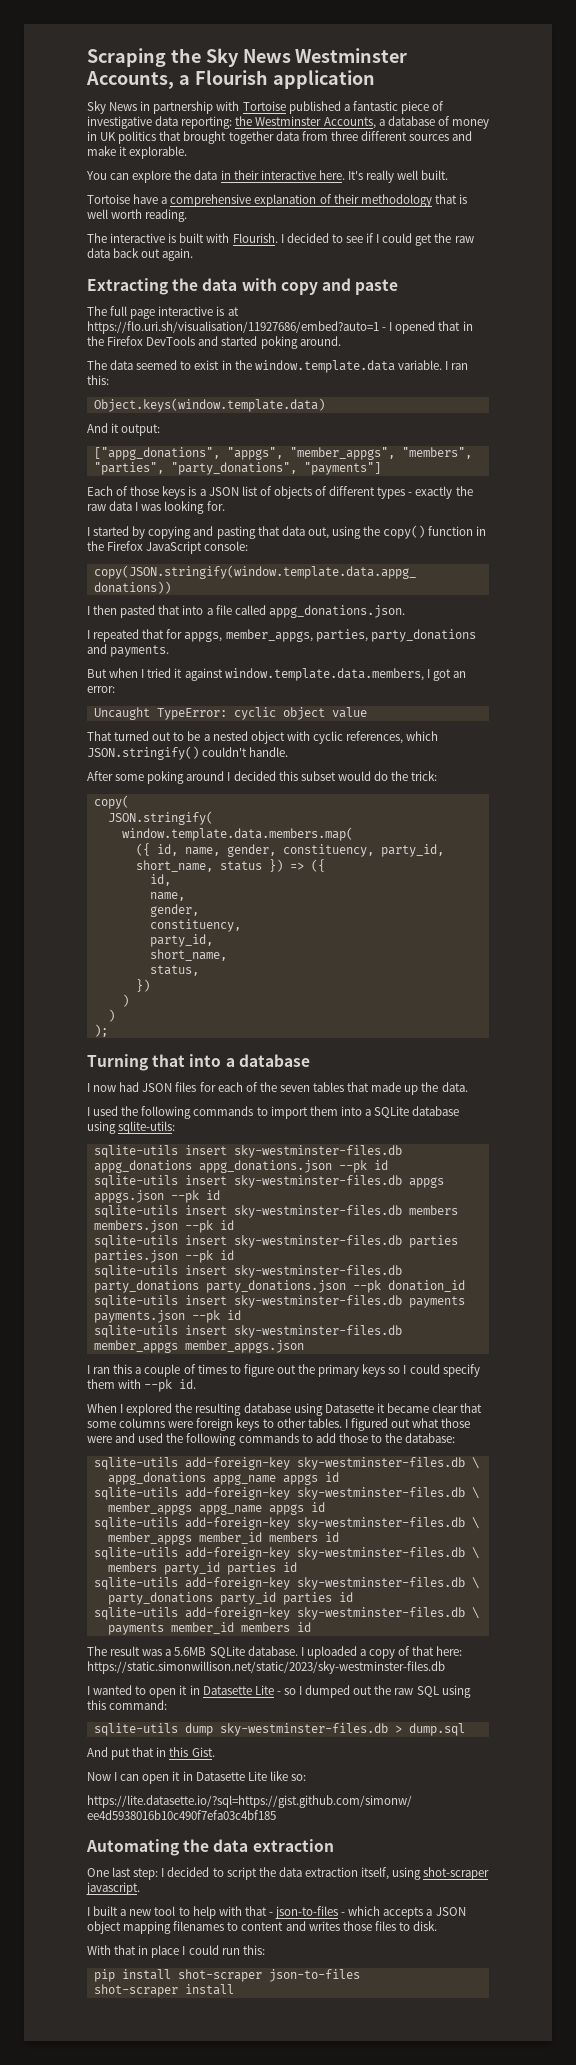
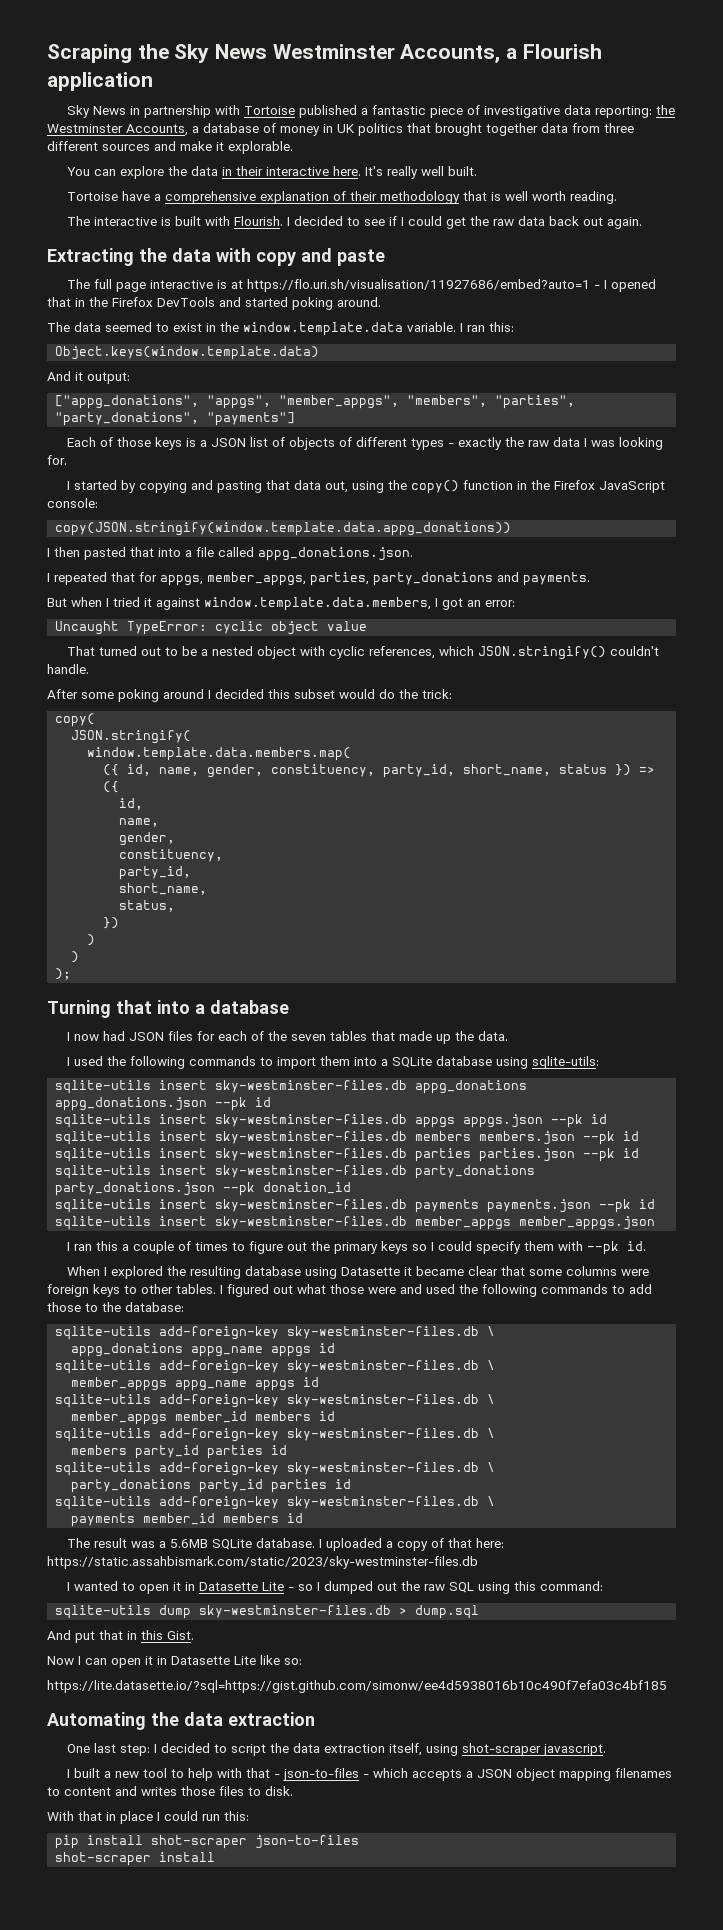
[87,1661,445,1674] https://static.simonwillison.net/static/2023/sky-westminster-files.db -> [47,1556,478,1569] https://static.assahbismark.com/static/2023/sky-westminster-files.db

